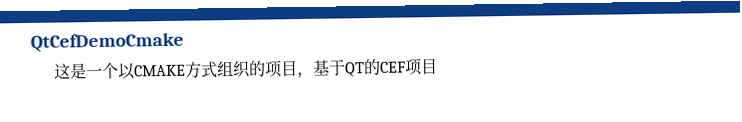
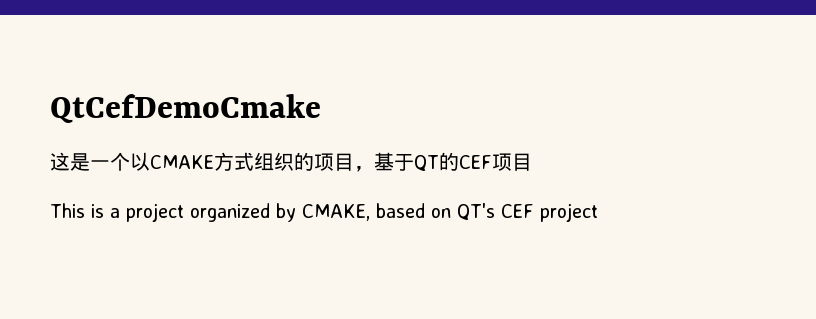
(439, 66) none -> [50,203,598,222] // This is a project organized by CMAKE, based on QT's CEF project

